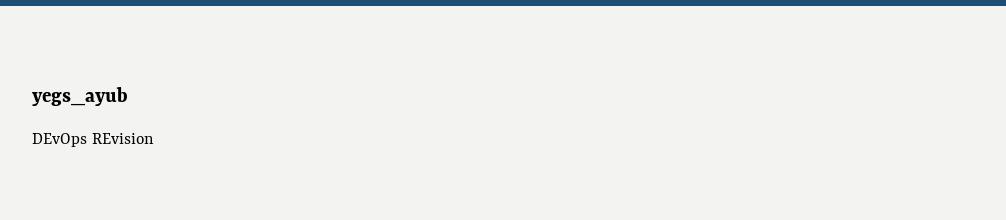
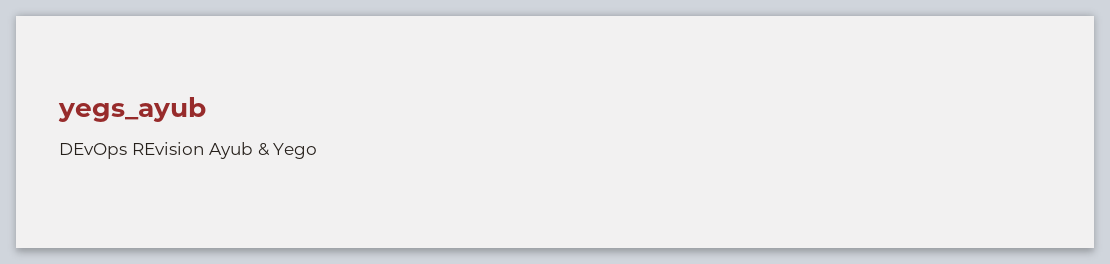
(154, 138) none -> [209,142,318,159] Ayub & Yego

